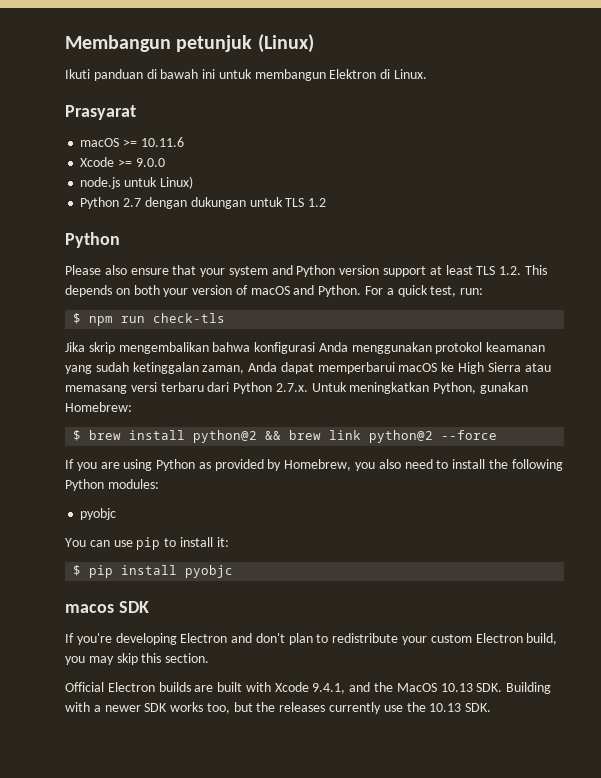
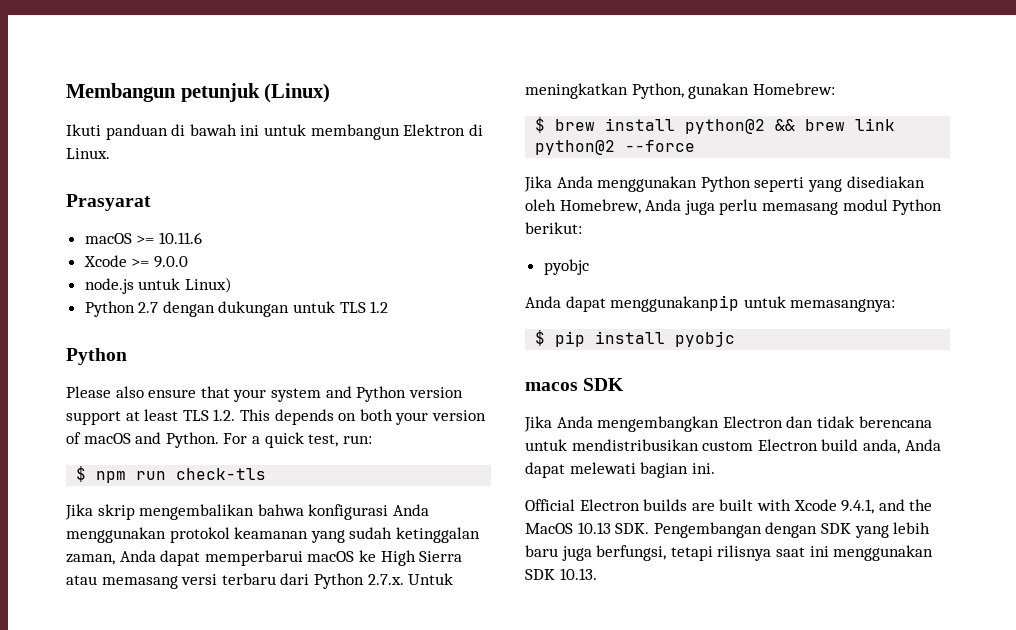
[65,459,563,471] [65,479,159,491] [80,508,117,520] [65,537,229,550] If you are using Python as provided by Homebrew, you also need to install the following Python modules: // pyobjc // You can use pip to install it: -> [524,176,925,192] [525,199,943,215] [525,222,582,234] [543,259,589,275] [525,295,896,312] Jika Anda menggunakan Python seperti yang disediakan oleh Homebrew, Anda juga perlu memasang modul Python berikut: // pyobjc // Anda dapat menggunakanpip untuk memasangnya:
[65,633,558,645] [65,653,210,665] If you're developing Electron and don't plan to redistribute your custom Electron build, you may skip this section. -> [524,416,932,432] [525,439,941,454] [525,462,715,478] Jika Anda mengembangkan Electron dan tidak berencana untuk mendistribusikan custom Electron build anda, Anda dapat melewati bagian ini.
[506,682,552,694] [65,702,492,714] Building with a newer SDK works too, but the releases currently use the 10.13 SDK. -> [653,522,931,538] [525,545,934,561] [525,568,597,580] Pengembangan dengan SDK yang lebih baru juga berfungsi, tetapi rilisnya saat ini menggunakan SDK 10.13.

